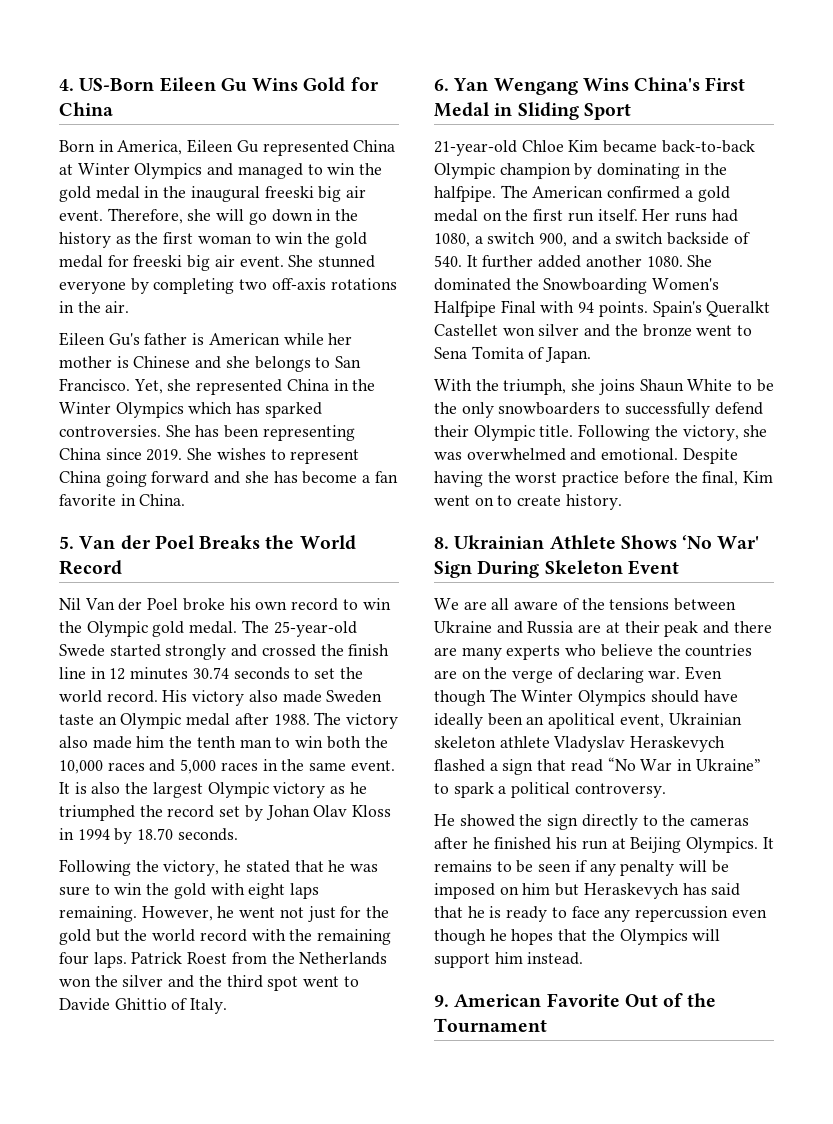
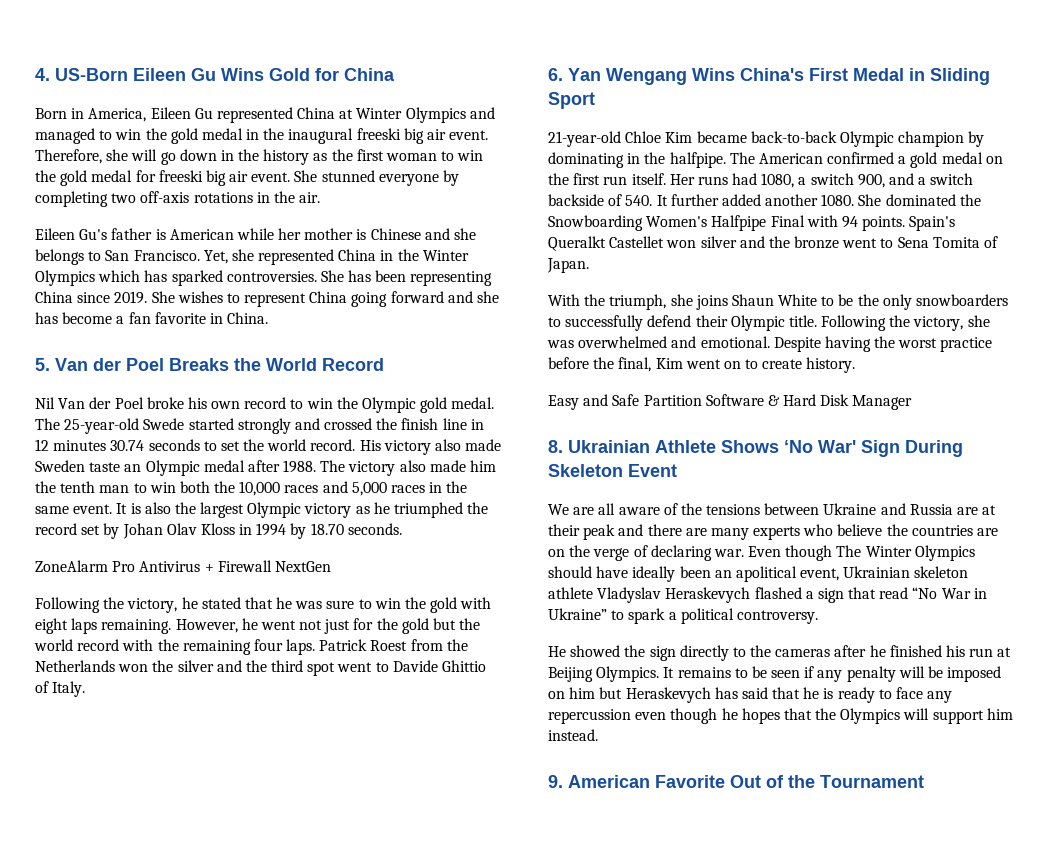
(238, 834) none -> [35,560,331,572] // ZoneAlarm Pro Antivirus + Firewall NextGen
(622, 502) none -> [548,394,913,410] // Easy and Safe Partition Software & Hard Disk Manager

